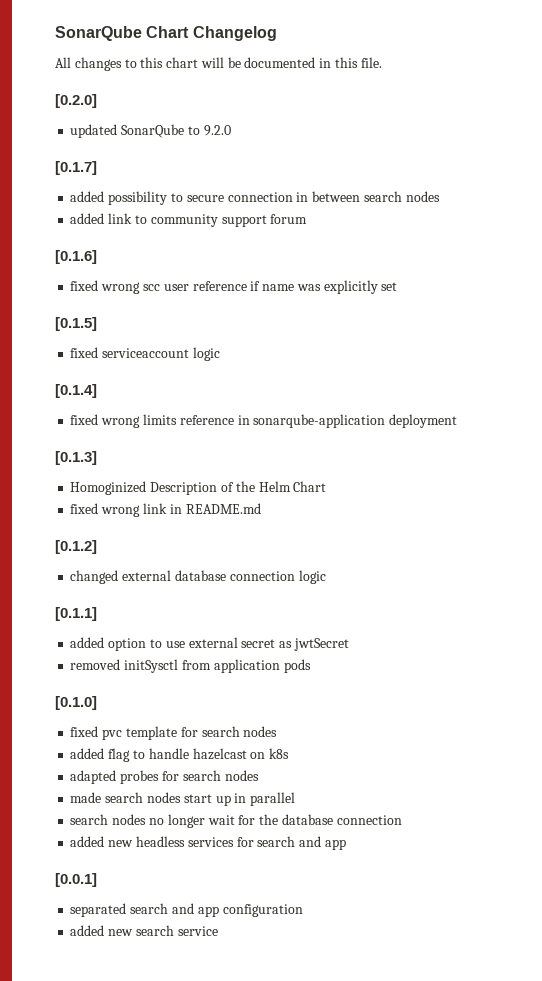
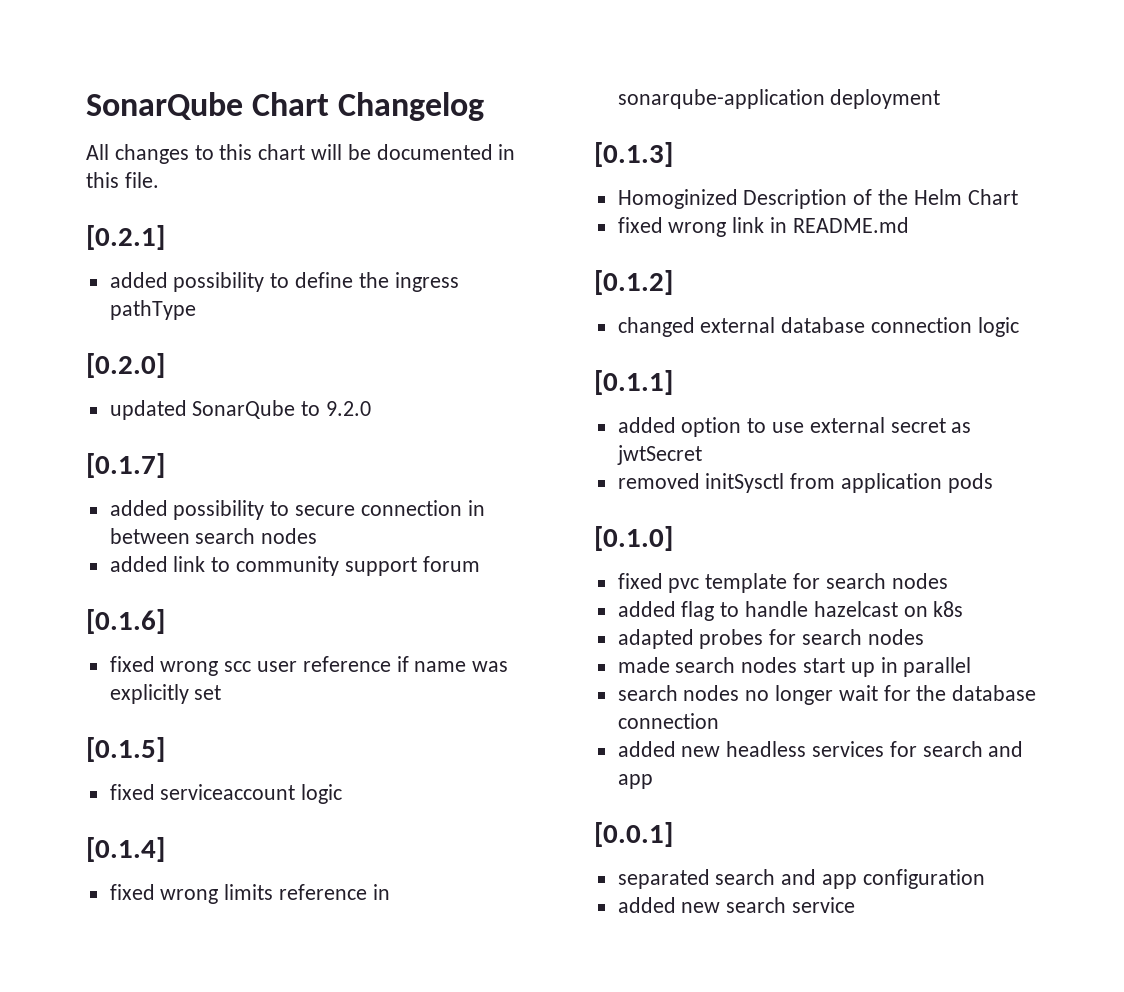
(382, 62) none -> [86,225,165,250] [109,272,459,292] [109,300,196,320] // [0.2.1] // added possibility to define the ingress pathType

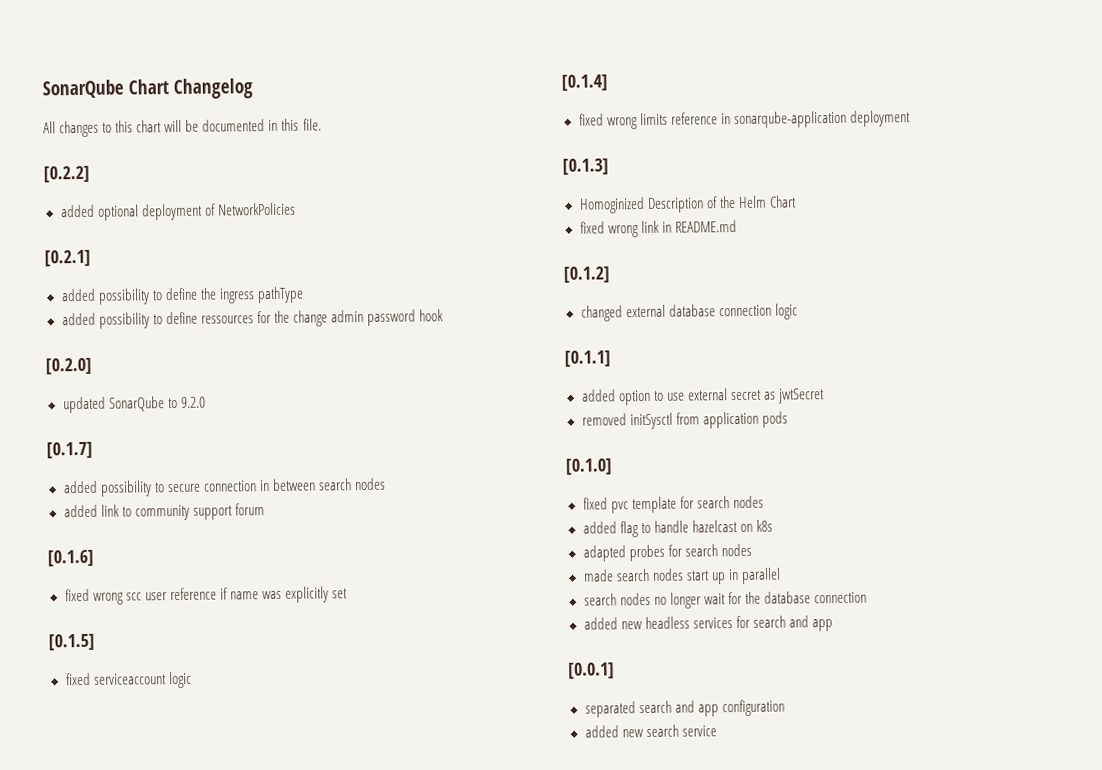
(159, 180) none -> [43,165,90,183] [60,202,296,221] // [0.2.2] // added optional deployment of NetworkPolicies
(196, 310) none -> [61,309,445,329] // added possibility to define ressources for the change admin password hook

